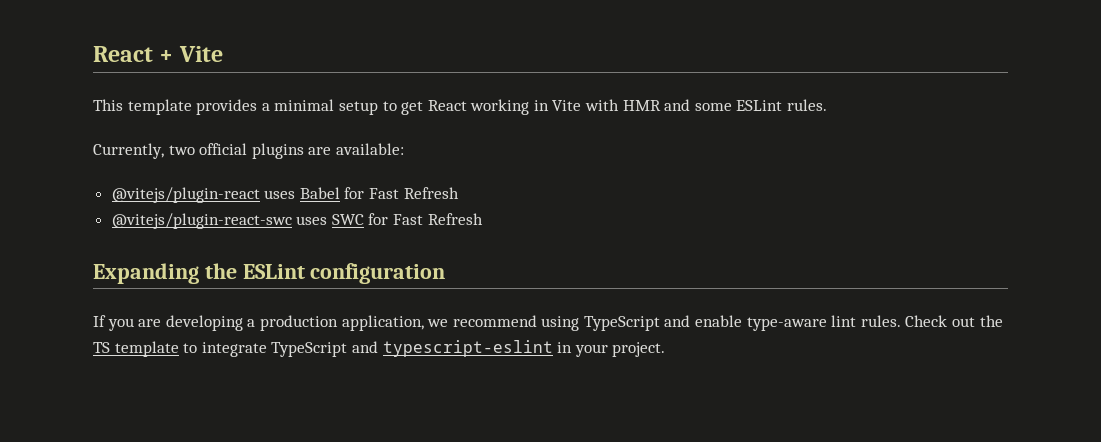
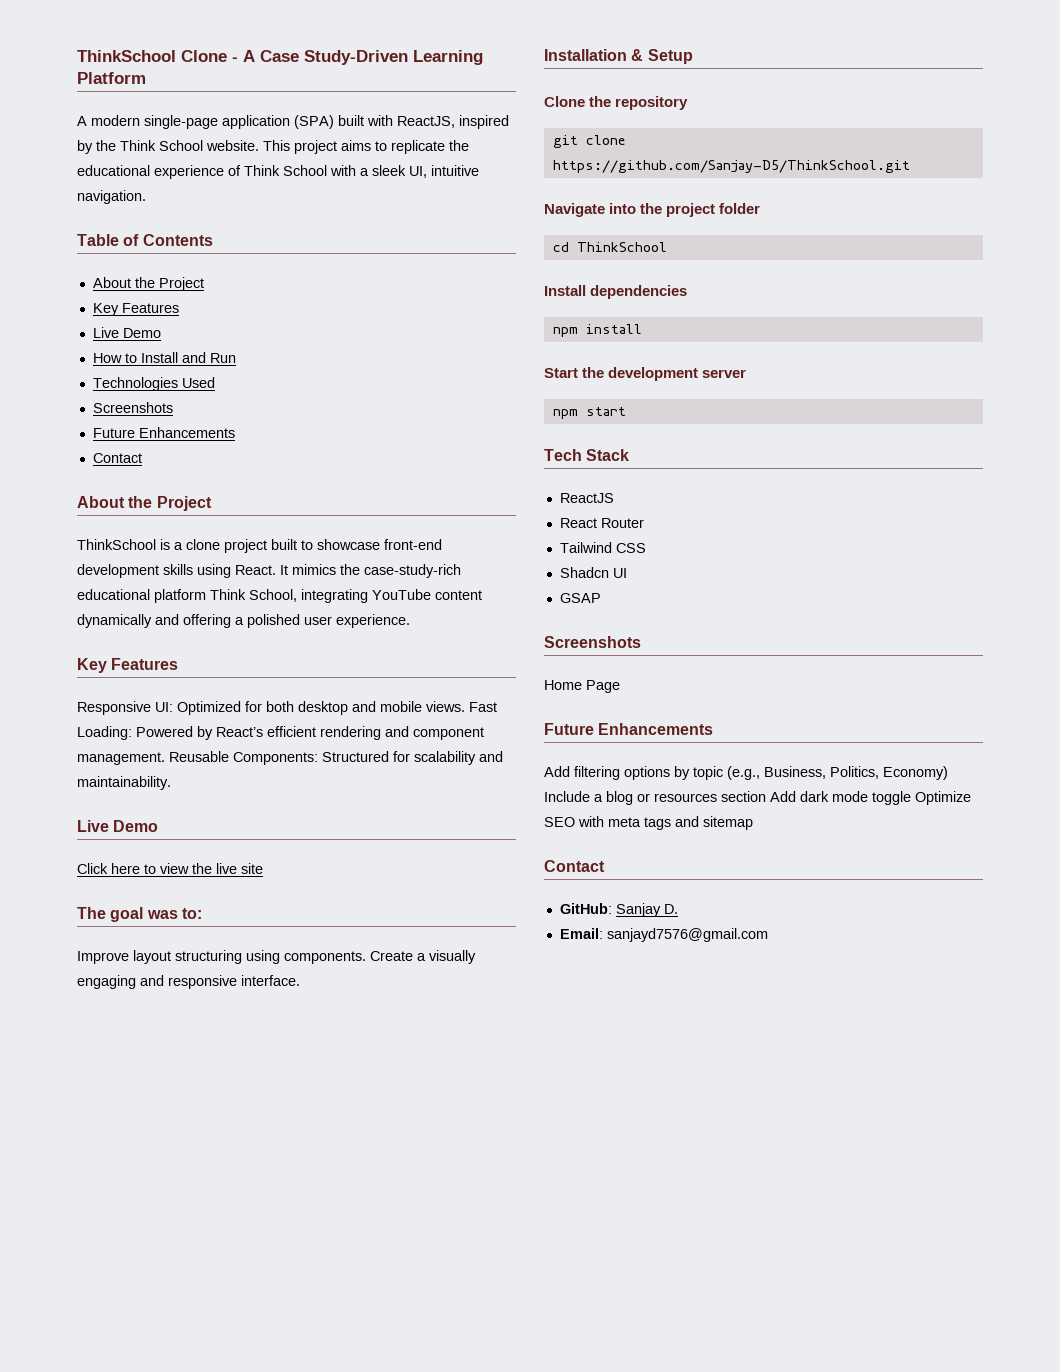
[93,46,223,62] [93,99,828,115] [93,143,404,159] [111,187,459,203] [111,213,483,229] [93,263,446,284] [93,315,1003,331] [93,340,666,357] React + Vite // This template provides a minimal setup to get React working in Vite with HMR and some ESLint rules. // Currently, two official plugins are available: // @vitejs/plugin-react uses Babel for Fast Refresh // @vitejs/plugin-react-swc uses SWC for Fast Refresh // Expanding the ESLint configuration // If you are developing a production application, we recommend using TypeScript and enable type-aware lint rules. Check out the TS template to integrate TypeScript and typescript-eslint in your project. -> [77,50,483,65] [77,72,146,84] [77,115,509,129] [77,140,469,154] [77,165,479,179] [77,190,146,204] [77,234,213,246] [92,277,204,291] [92,303,179,316] [92,327,161,338] [92,352,236,363] [92,377,215,391] [92,402,173,413] [92,427,235,438] [92,453,142,463] [77,496,212,511] [77,539,442,553] [77,564,461,578] [77,589,482,603] [77,614,410,628] [77,658,179,673] [77,701,497,715] [77,726,484,740] [77,751,503,765] [77,776,171,790] [77,820,159,832] [77,863,263,874] [77,907,202,922] [77,950,476,964] [77,975,300,989] [544,49,693,64] [544,96,689,110] [552,135,626,148] [552,160,910,173] [544,203,761,217] [552,242,667,252] [544,285,688,299] [552,324,642,337] [544,367,747,381] [552,407,626,419] [544,449,630,461] [559,493,614,503] [559,518,644,528] [559,542,646,553] [559,567,627,578] [559,593,601,603] [544,636,641,648] [544,680,620,693] [544,723,714,735] [544,766,948,780] [544,791,971,805] [544,816,753,830] [544,860,605,872] [559,903,678,917] [559,928,768,942] ThinkSchool Clone - A Case Study-Driven Learning Platform // A modern single-page application (SPA) built with ReactJS, inspired by the Think School website. This project aims to replicate the educational experience of Think School with a sleek UI, intuitive navigation. // Table of Contents // About the Project // Key Features // Live Demo // How to Install and Run // Technologies Used // Screenshots // Future Enhancements // Contact // About the Project // ThinkSchool is a clone project built to showcase front-end development skills using React. It mimics the case-study-rich educational platform Think School, integrating YouTube content dynamically and offering a polished user experience. // Key Features // Responsive UI: Optimized for both desktop and mobile views. Fast Loading: Powered by React’s efficient rendering and component management. Reusable Components: Structured for scalability and maintainability. // Live Demo // Click here to view the live site // The goal was to: // Improve layout structuring using components. Create a visually engaging and responsive interface. // Installation & Setup // Clone the repository // git clone https://github.com/Sanjay-D5/ThinkSchool.git // Navigate into the project folder // cd ThinkSchool // Install dependencies // npm install // Start the development server // npm start // Tech Stack // ReactJS // React Router // Tailwind CSS // Shadcn UI // GSAP // Screenshots // Home Page // Future Enhancements // Add filtering options by topic (e.g., Business, Politics, Economy) Include a blog or resources section Add dark mode toggle Optimize SEO with meta tags and sitemap // Contact // GitHub: Sanjay D. // Email: sanjayd7576@gmail.com

